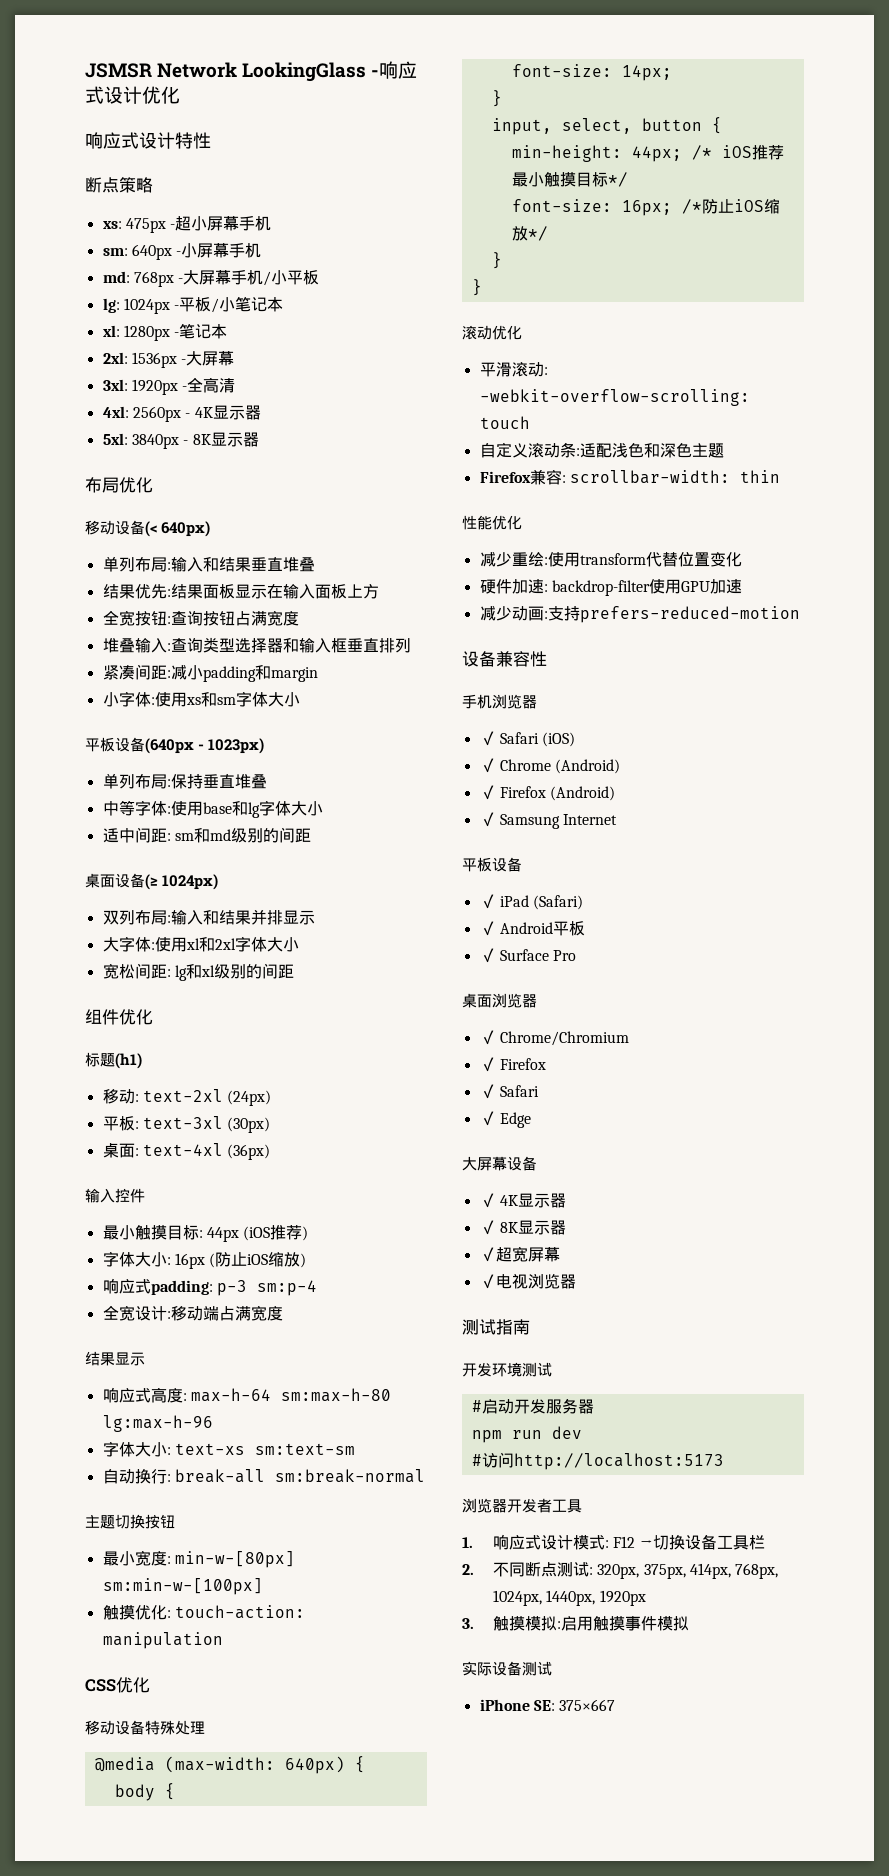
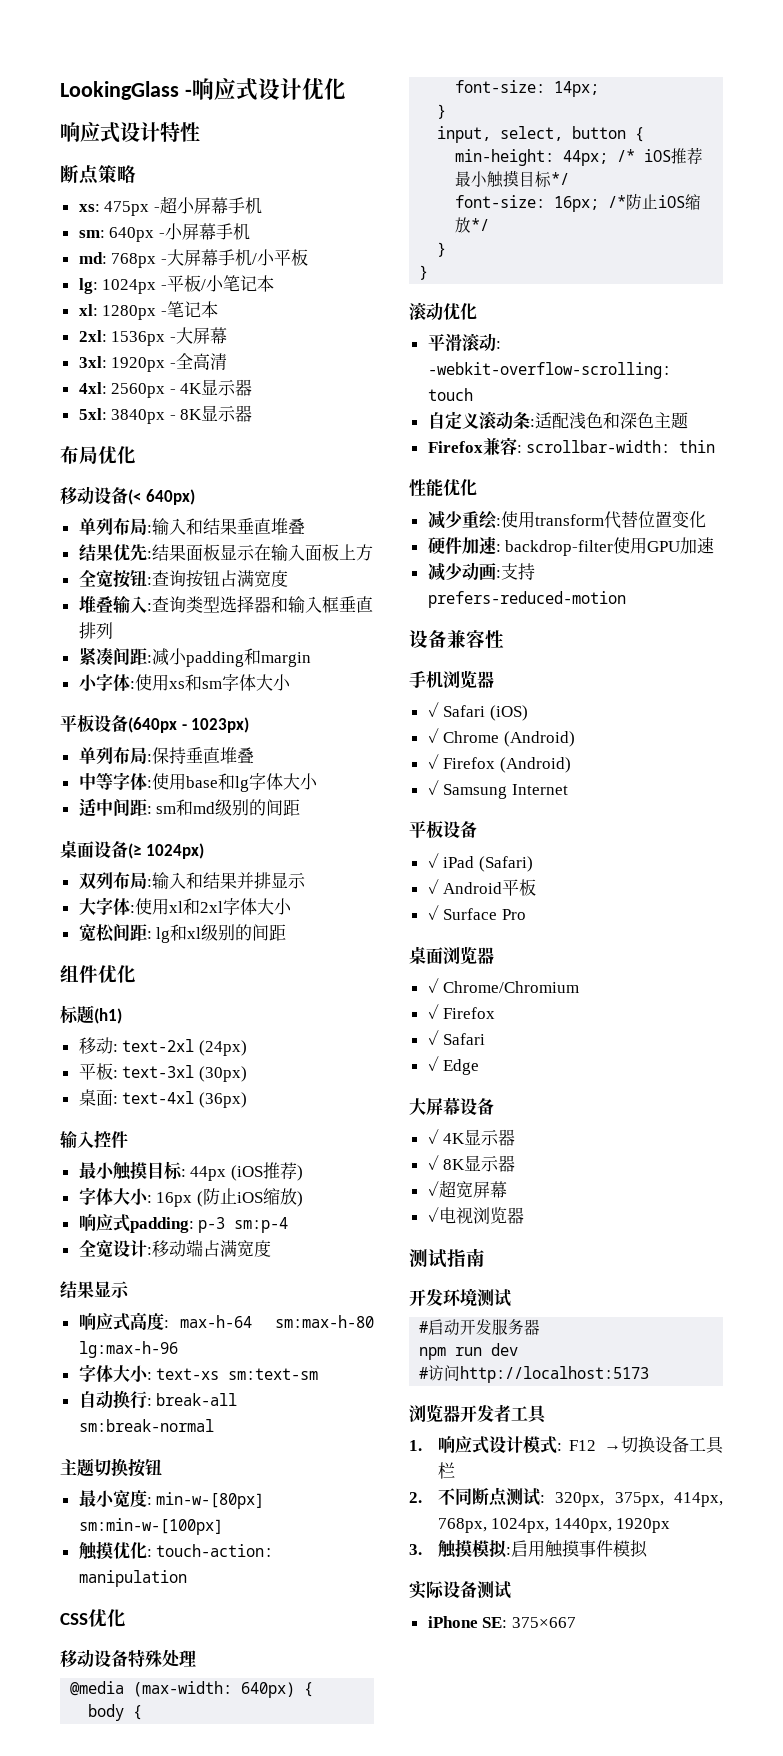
[85,62,238,78] JSMSR Network -> (60, 90) none

